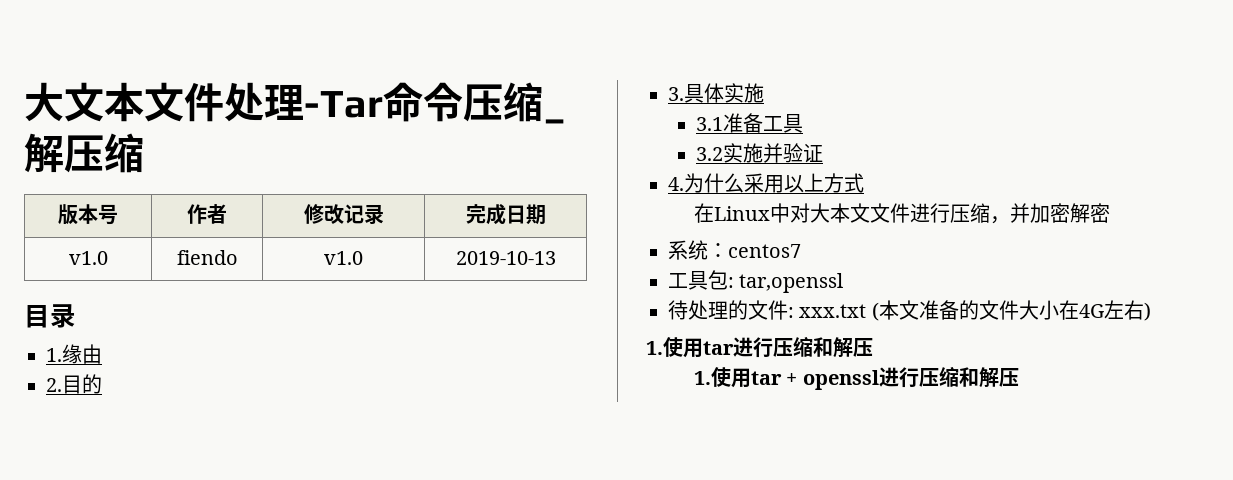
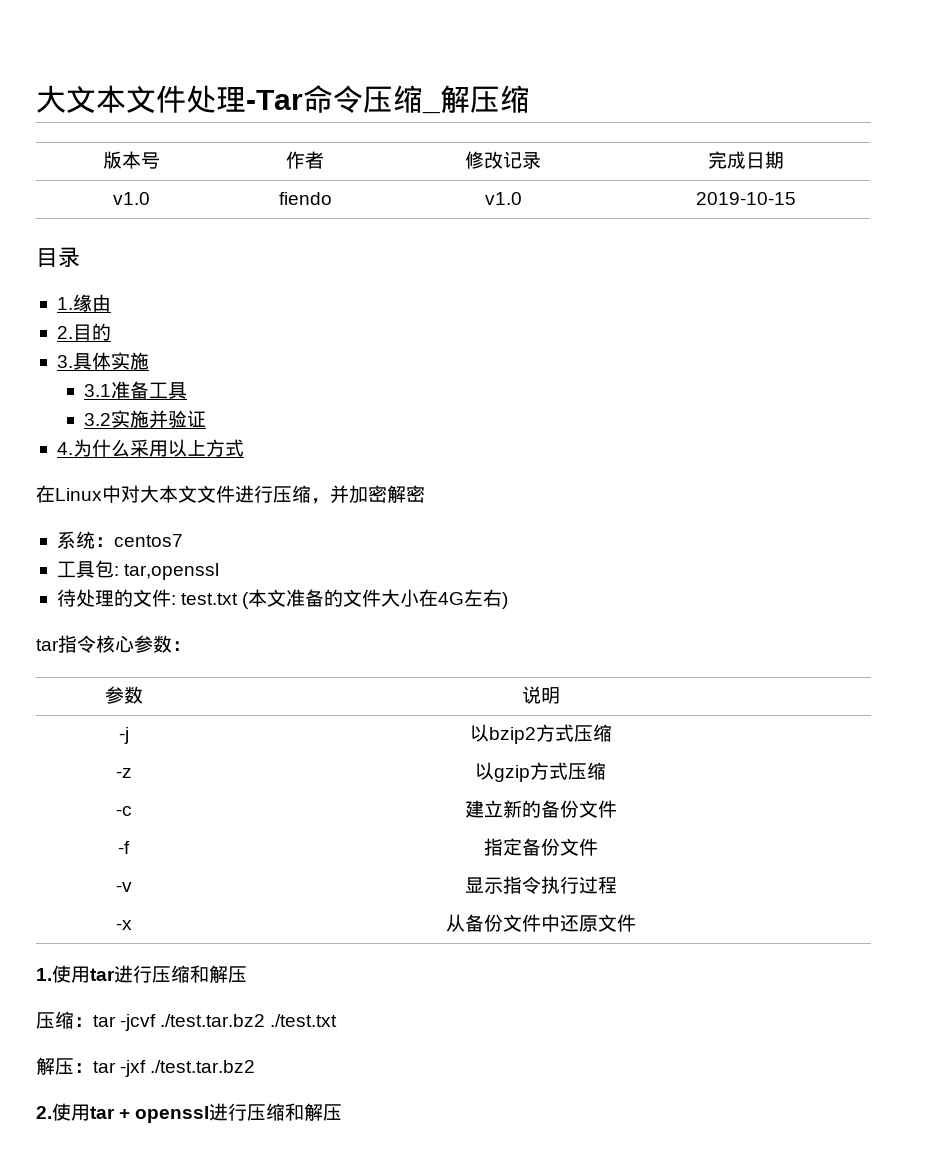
[455,251,556,265] 2019-10-13 -> [696,192,796,205] 2019-10-15
[799,304,867,318] xxx.txt -> [181,593,239,605] test.txt
(1151, 311) none -> [36,635,191,653] [104,686,143,704] [521,686,560,704] [118,727,129,744] [469,724,612,744] [115,768,132,778] [475,762,607,782] [115,806,132,816] [464,800,617,818] [118,841,130,854] [483,838,598,856] [115,882,132,892] [464,876,617,894] [115,920,132,930] [445,914,636,932] // tar指令核心参数： // 参数 | 说明 // -j | 以bzip2方式压缩 // -z | 以gzip方式压缩 // -c | 建立新的备份文件 // -f | 指定备份文件 // -v | 显示指令执行过程 // -x | 从备份文件中还原文件
[693,371,711,385] 1. -> [36,1011,338,1031] [36,1057,256,1077] [36,1106,52,1119] 压缩：tar -jcvf ./test.tar.bz2 ./test.txt // 解压：tar -jxf ./test.tar.bz2 // 2.

